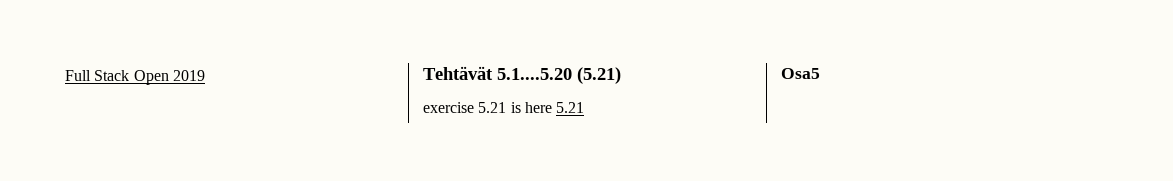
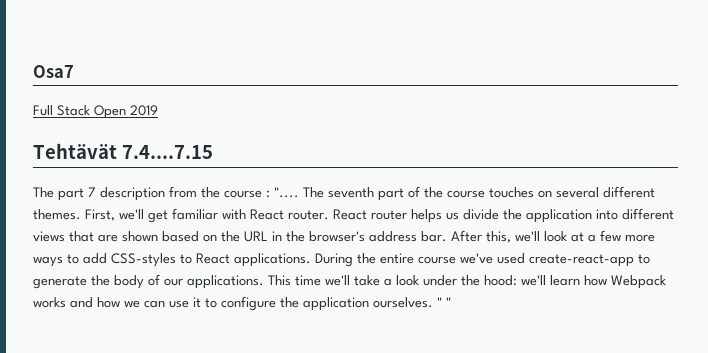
(65, 75) none -> [33,65,74,78] Osa7 //
[497,67,621,84] [423,102,585,113] [781,68,820,79] 5.1....5.20 (5.21) // exercise 5.21 is here 5.21 // Osa5 -> [121,145,213,159] [33,186,655,201] [33,208,674,223] [33,230,655,243] [33,253,650,267] [33,274,666,289] [33,296,451,311] 7.4....7.15 // The part 7 description from the course : ".... The seventh part of the course touches on several different themes. First, we'll get familiar with React router. React router helps us divide the application into different views that are shown based on the URL in the browser's address bar. After this, we'll look at a few more ways to add CSS-styles to React applications. During the entire course we've used create-react-app to generate the body of our applications. This time we'll take a look under the hood: we'll learn how Webpack works and how we can use it to configure the application ourselves. " "

